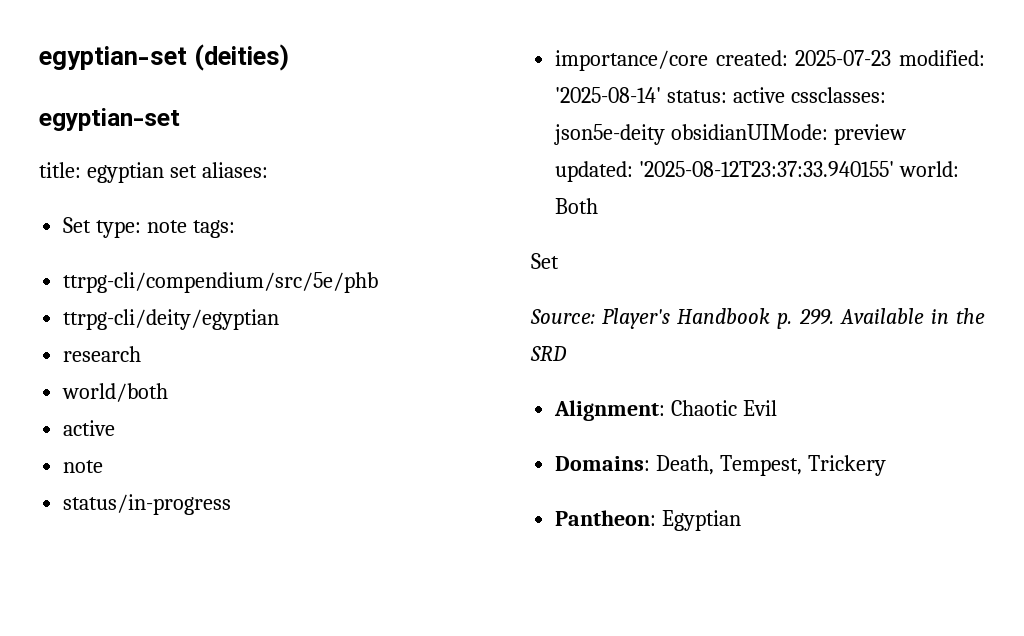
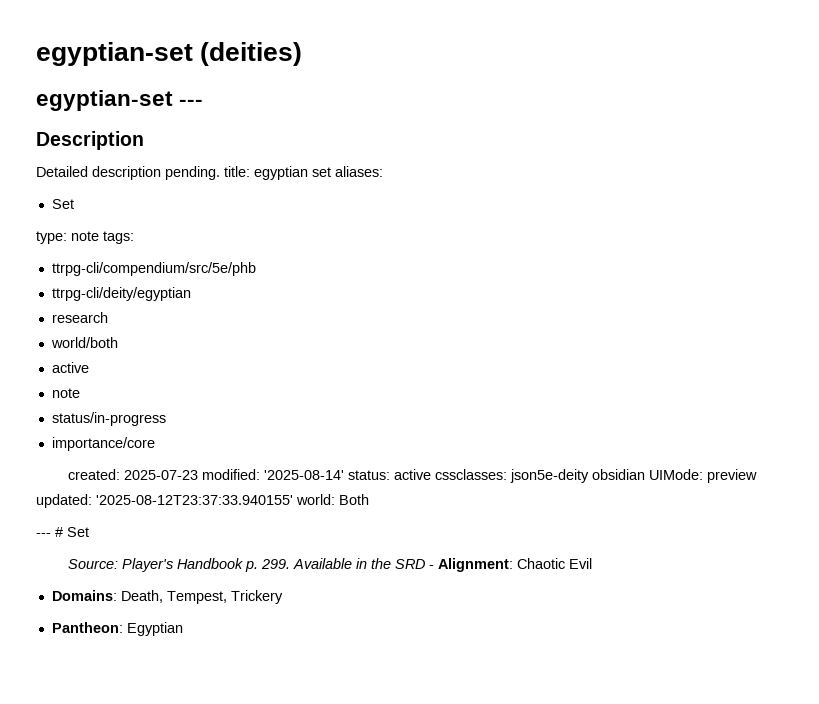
(180, 119) // -> [179,99,204,106] [36,131,144,150] [36,166,220,180] --- // Description // Detailed description pending.
(92, 225) none -> (74, 204) //
(709, 60) none -> (155, 444) //
[671,124,829,140] obsidianUIMode: -> [592,469,704,480] obsidian UIMode:
(599, 206) none -> [36,527,63,537] --- #
(567, 353) // -> [429,565,435,569] -

